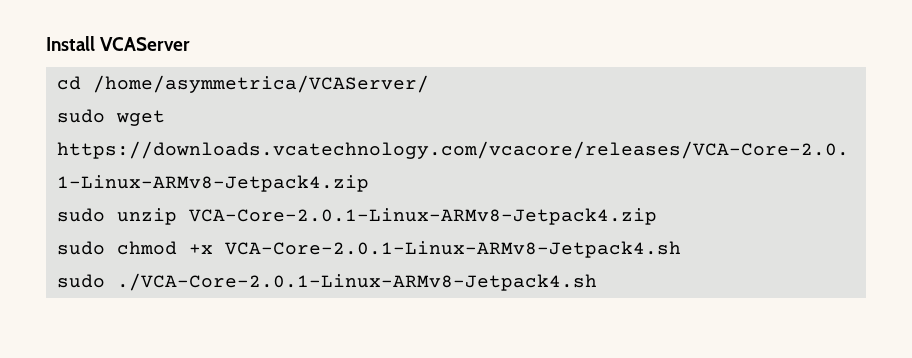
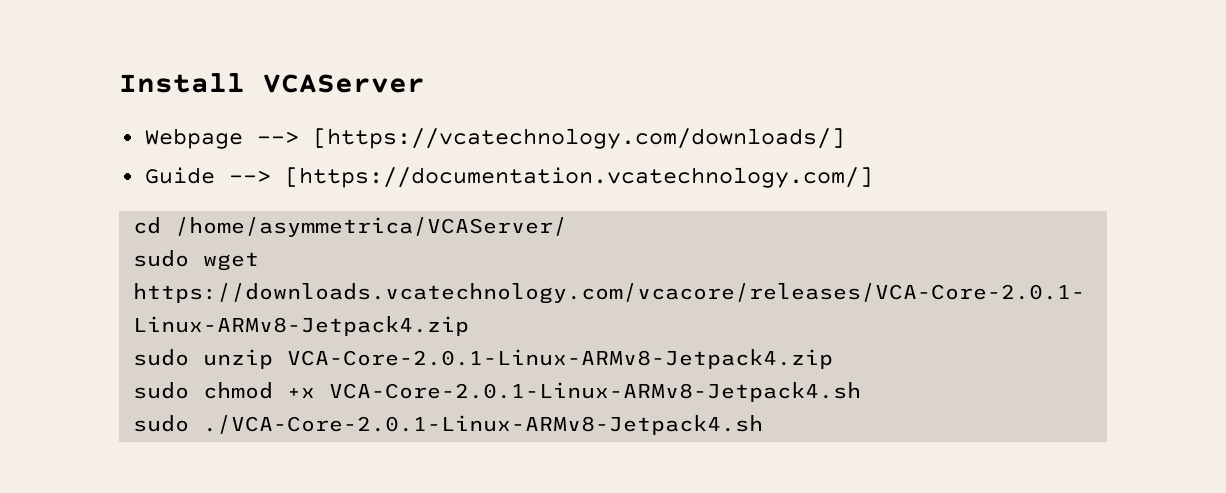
(191, 44) none -> [144,128,845,149] [144,167,873,188] // Webpage --> [https://vcatechnology.com/downloads/] // Guide --> [https://documentation.vcatechnology.com/]

